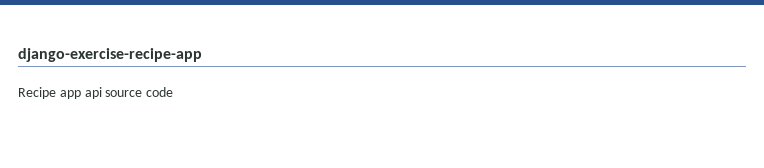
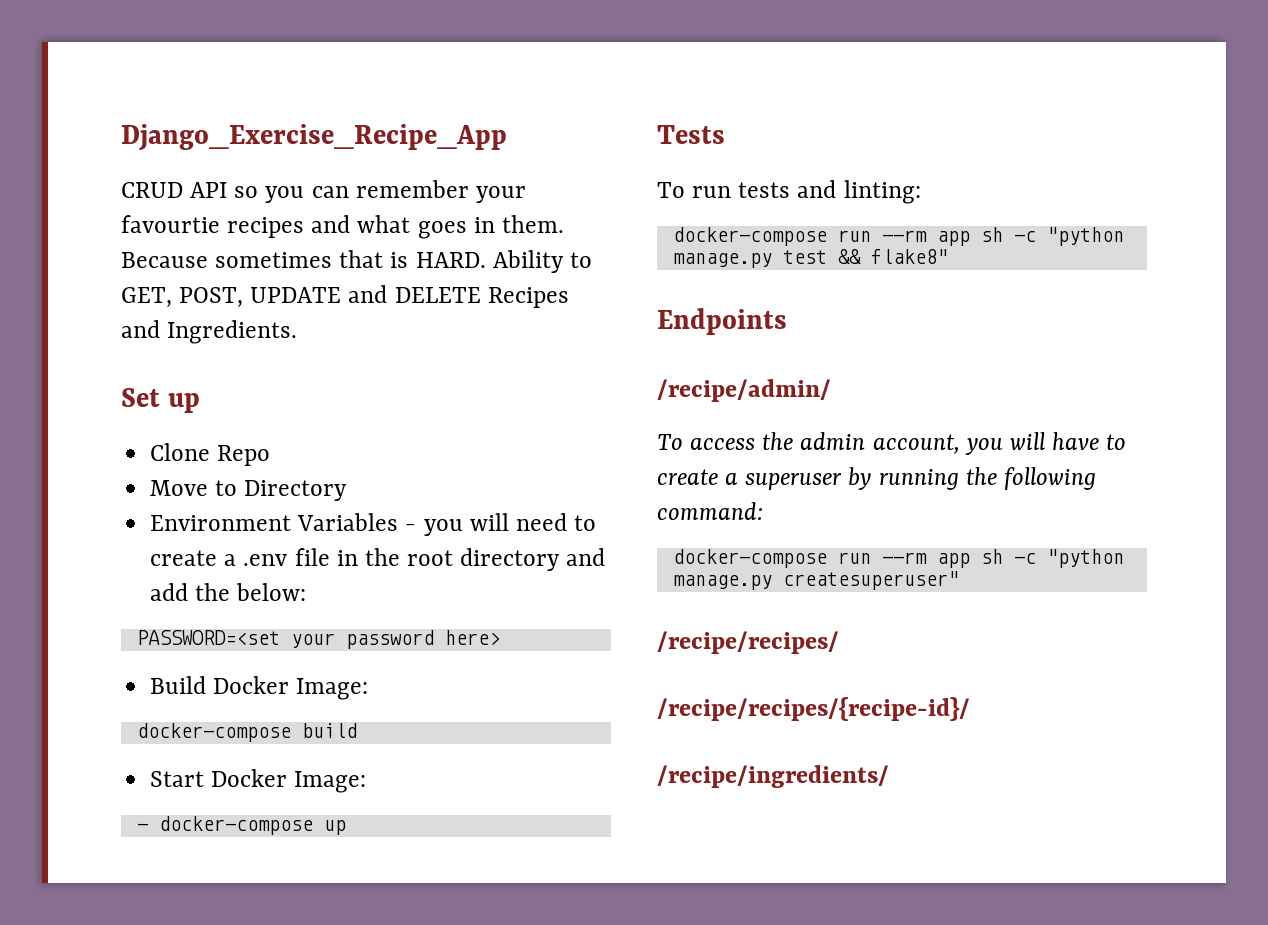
[18,48,202,62] [18,87,174,99] django-exercise-recipe-app // Recipe app api source code -> [121,124,507,151] [121,180,526,203] [121,215,564,239] [121,250,592,273] [121,285,569,308] [121,320,298,344] [121,388,201,413] [150,443,271,466] [150,480,348,501] [150,513,597,536] [150,548,606,571] [150,583,307,601] [136,630,500,649] [150,676,369,700] [136,723,357,742] [150,769,367,793] [136,816,346,835] [657,125,725,144] [657,180,921,204] [672,227,1124,246] [672,249,948,268] [657,308,787,335] [657,379,831,402] [657,432,1127,455] [657,467,1096,490] [657,502,763,520] [672,549,1124,568] [672,571,959,590] [657,631,839,654] [657,697,970,721] [657,765,889,788] Django_Exercise_Recipe_App // CRUD API so you can remember your favourtie recipes and what goes in them. Because sometimes that is HARD. Ability to GET, POST, UPDATE and DELETE Recipes and Ingredients. // Set up // Clone Repo // Move to Directory // Environment Variables - you will need to create a .env file in the root directory and add the below: // PASSWORD=<set your password here> // Build Docker Image: // docker-compose build // Start Docker Image: // - docker-compose up // Tests // To run tests and linting: // docker-compose run --rm app sh -c "python manage.py test && flake8" // Endpoints // /recipe/admin/ // To access the admin account, you will have to create a superuser by running the following command: // docker-compose run --rm app sh -c "python manage.py createsuperuser" // /recipe/recipes/ // /recipe/recipes/{recipe-id}/ // /recipe/ingredients/

